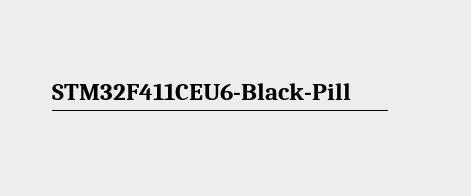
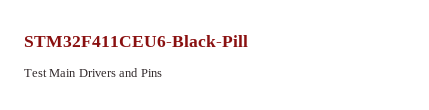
(351, 91) none -> [24,68,162,77] // Test Main Drivers and Pins

